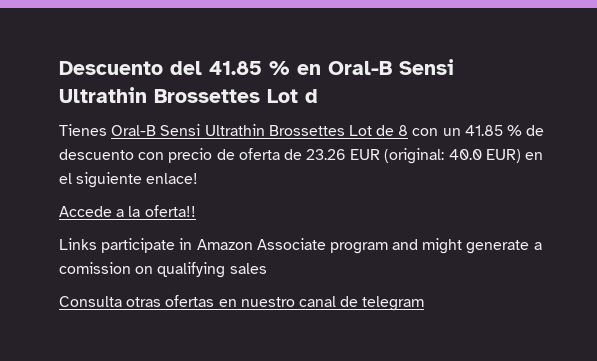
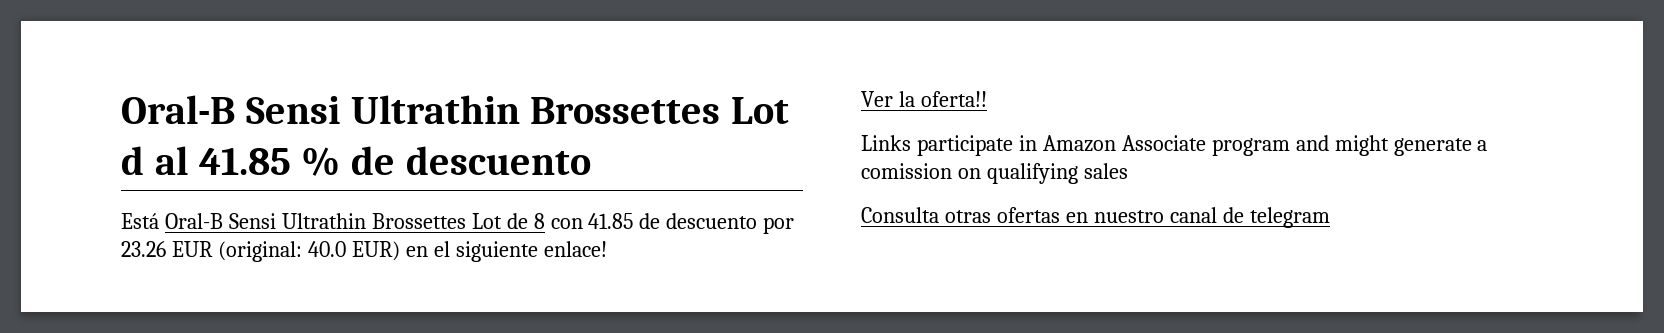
[59,61,321,75] Descuento del 41.85 % en -> (121, 109) none
[59,124,107,136] // Tienes -> [154,146,591,176] [121,213,159,229] al 41.85 % de descuento // Está
[442,125,545,136] [59,148,302,163] un 41.85 % de descuento con precio de oferta de -> [588,213,795,234] 41.85 de descuento por
[59,206,125,217] Accede a -> [861,91,893,107] Ver

